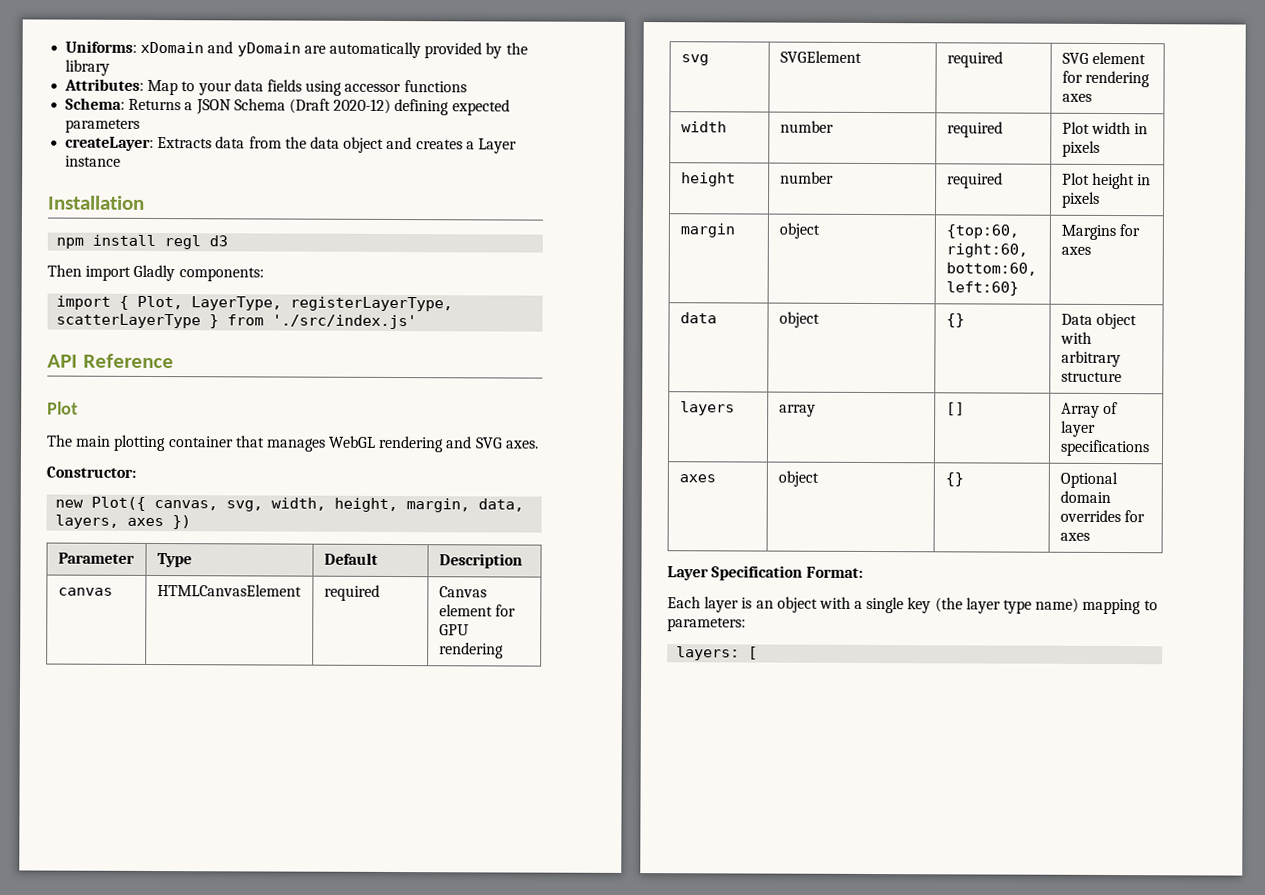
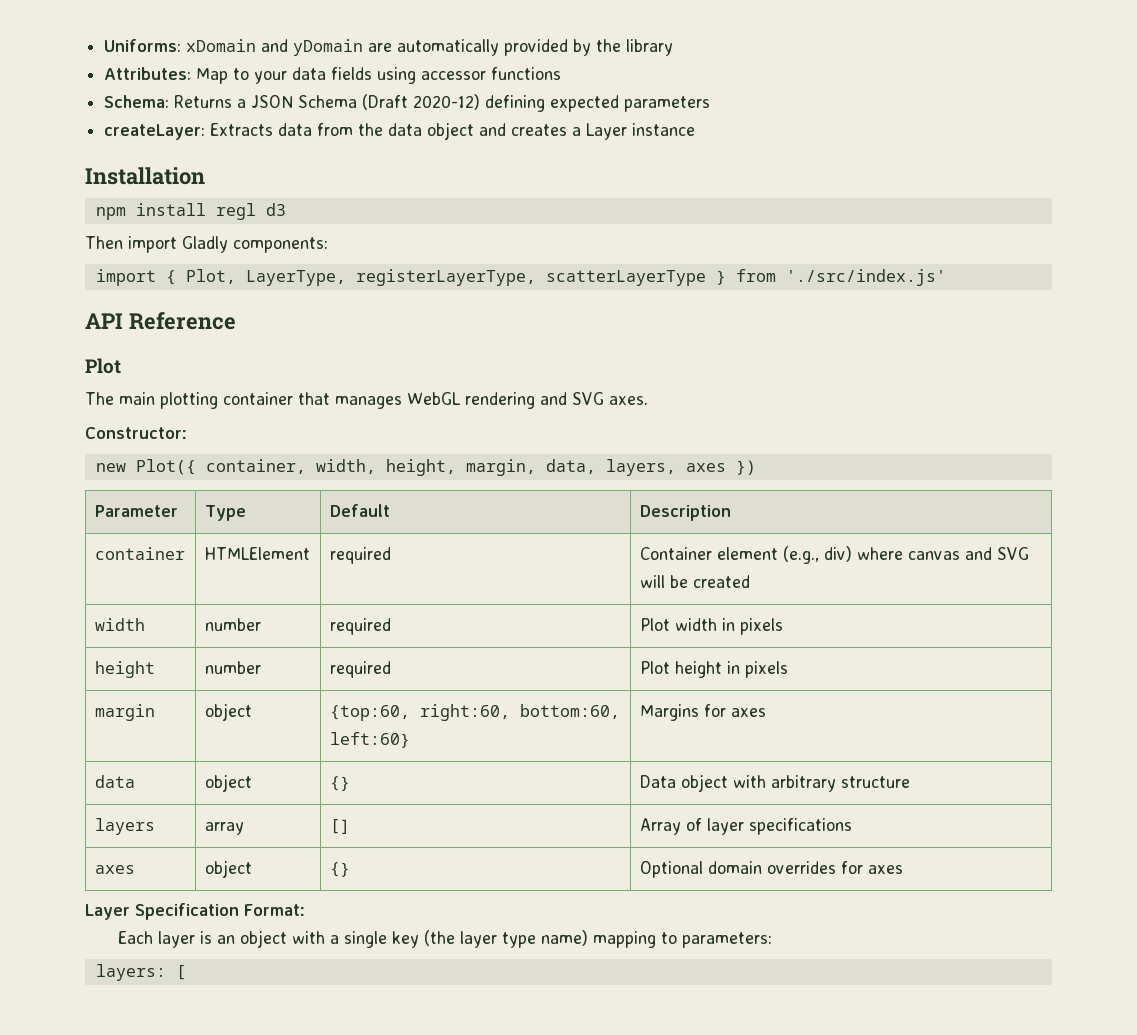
[154,499,264,512] canvas, svg, -> [205,459,306,474] container,
[57,587,113,596] [156,584,302,597] [323,584,380,601] [438,586,487,598] [438,604,516,617] [438,624,469,636] [438,642,504,659] [680,54,709,66] [779,50,862,63] [946,51,1003,68] [1061,51,1146,65] [1061,70,1150,88] [1061,93,1092,102] canvas | HTMLCanvasElement | required | Canvas element for GPU rendering // svg | SVGElement | required | SVG element for rendering axes -> [94,547,185,560] [204,547,310,560] [329,547,391,564] [639,546,1029,564] [639,575,750,588] container | HTMLElement | required | Container element (e.g., div) where canvas and SVG will be created

